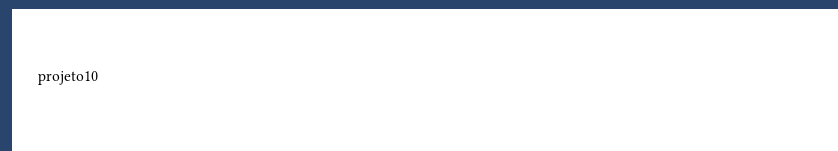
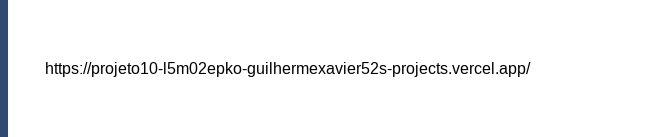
[38,71,98,85] projeto10 -> [45,62,531,77] https://projeto10-l5m02epko-guilhermexavier52s-projects.vercel.app/

